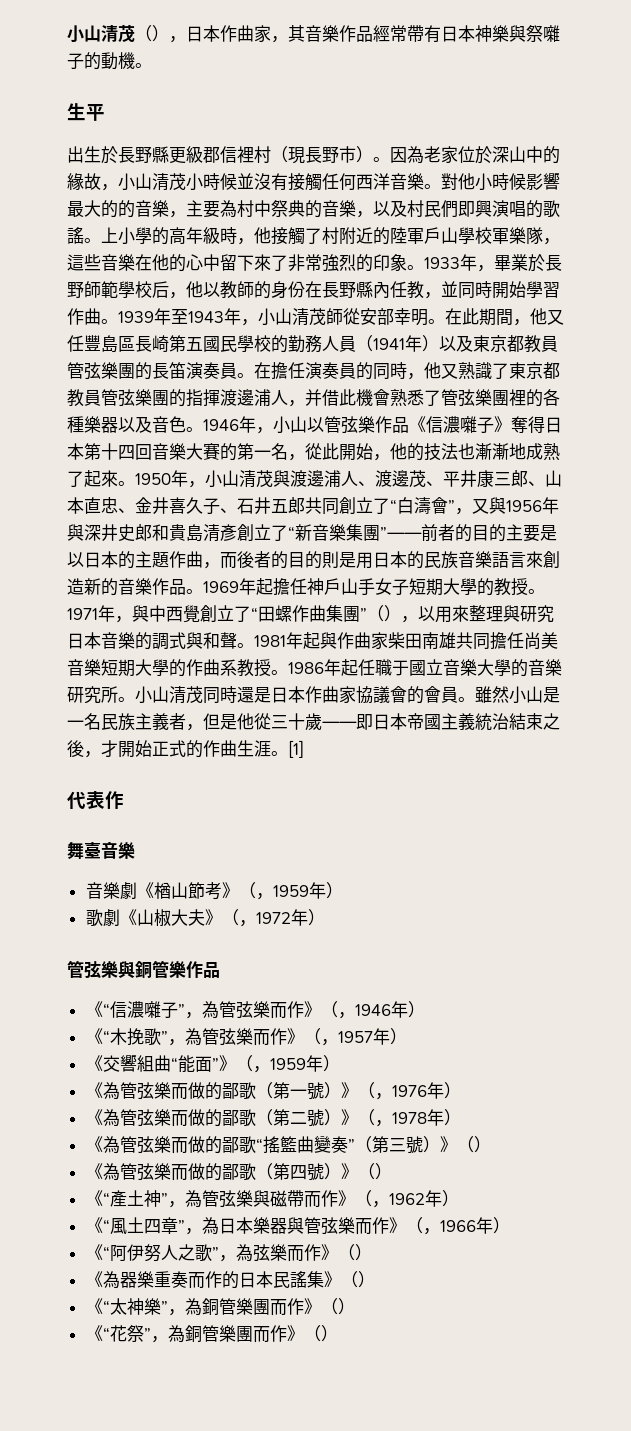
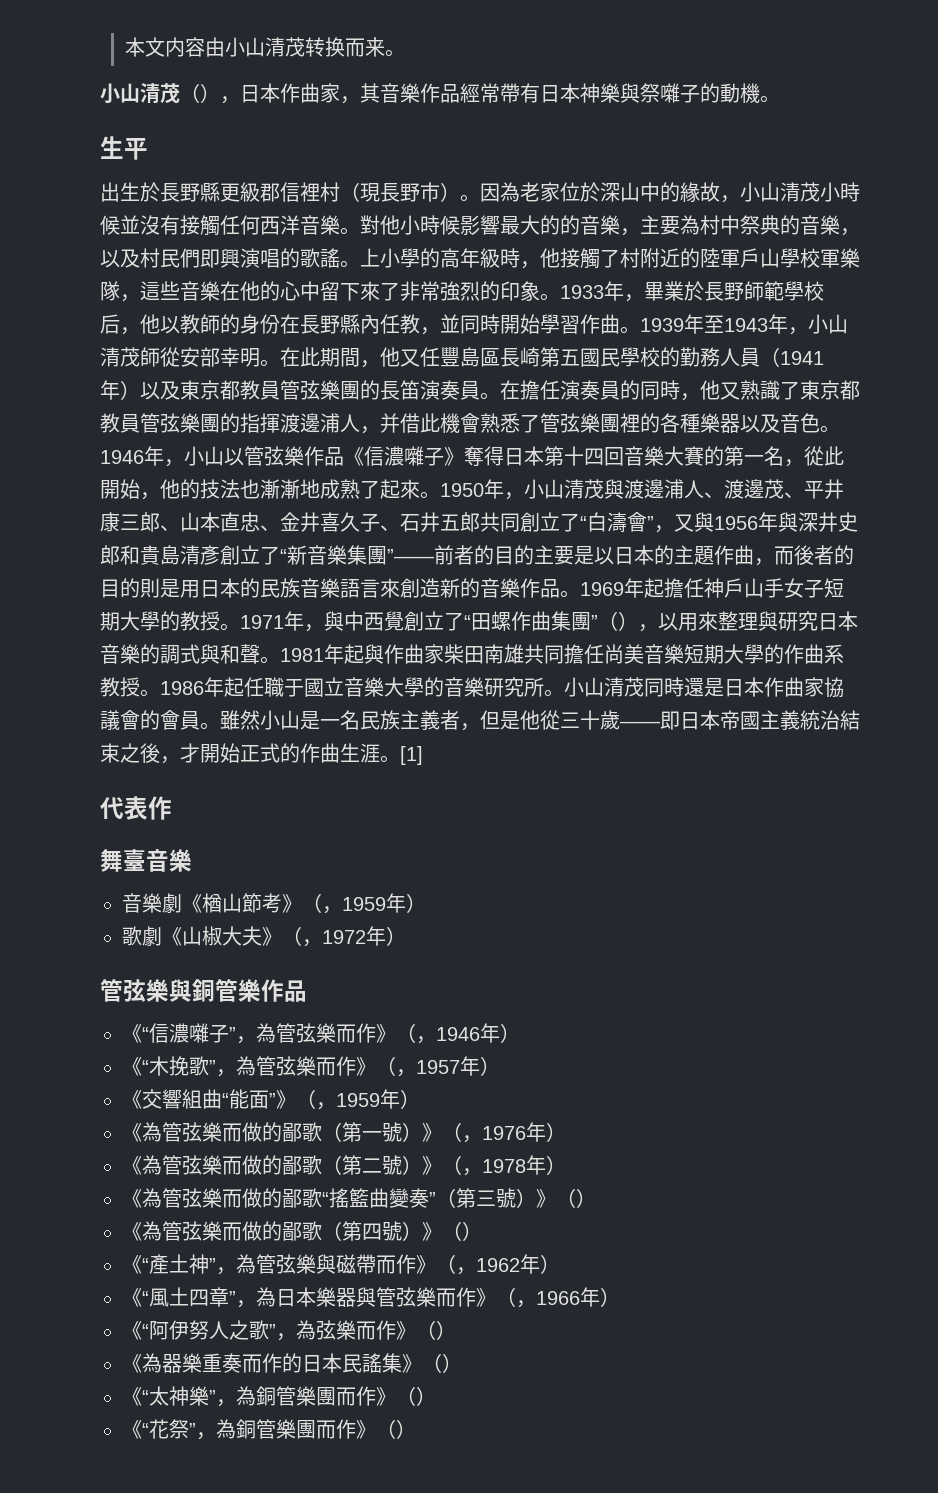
(67, 34) none -> [125,37,406,57] 本文内容由小山清茂转换而来。 //

